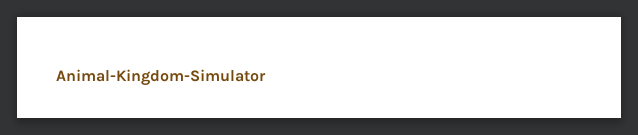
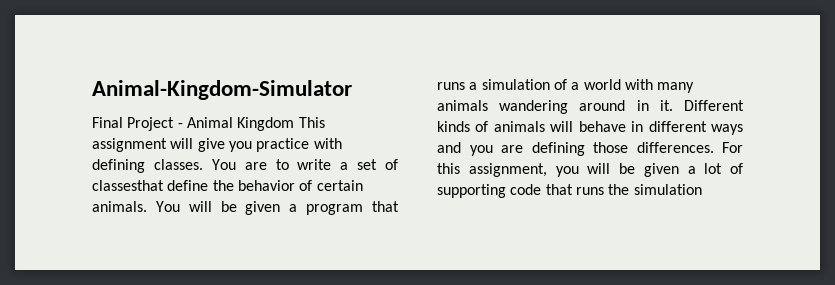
(266, 77) none -> [92,117,325,131] [92,138,342,152] [92,159,398,173] [92,180,363,191] [92,201,399,215] [437,79,695,93] [437,100,744,114] [437,121,743,135] [437,142,743,156] [437,163,743,177] [437,184,702,198] // Final Project - Animal Kingdom This assignment will give you practice with defining classes. You are to write a set of classesthat define the behavior of certain animals. You will be given a program that runs a simulation of a world with many animals wandering around in it. Different kinds of animals will behave in different ways and you are defining those differences. For this assignment, you will be given a lot of supporting code that runs the simulation

